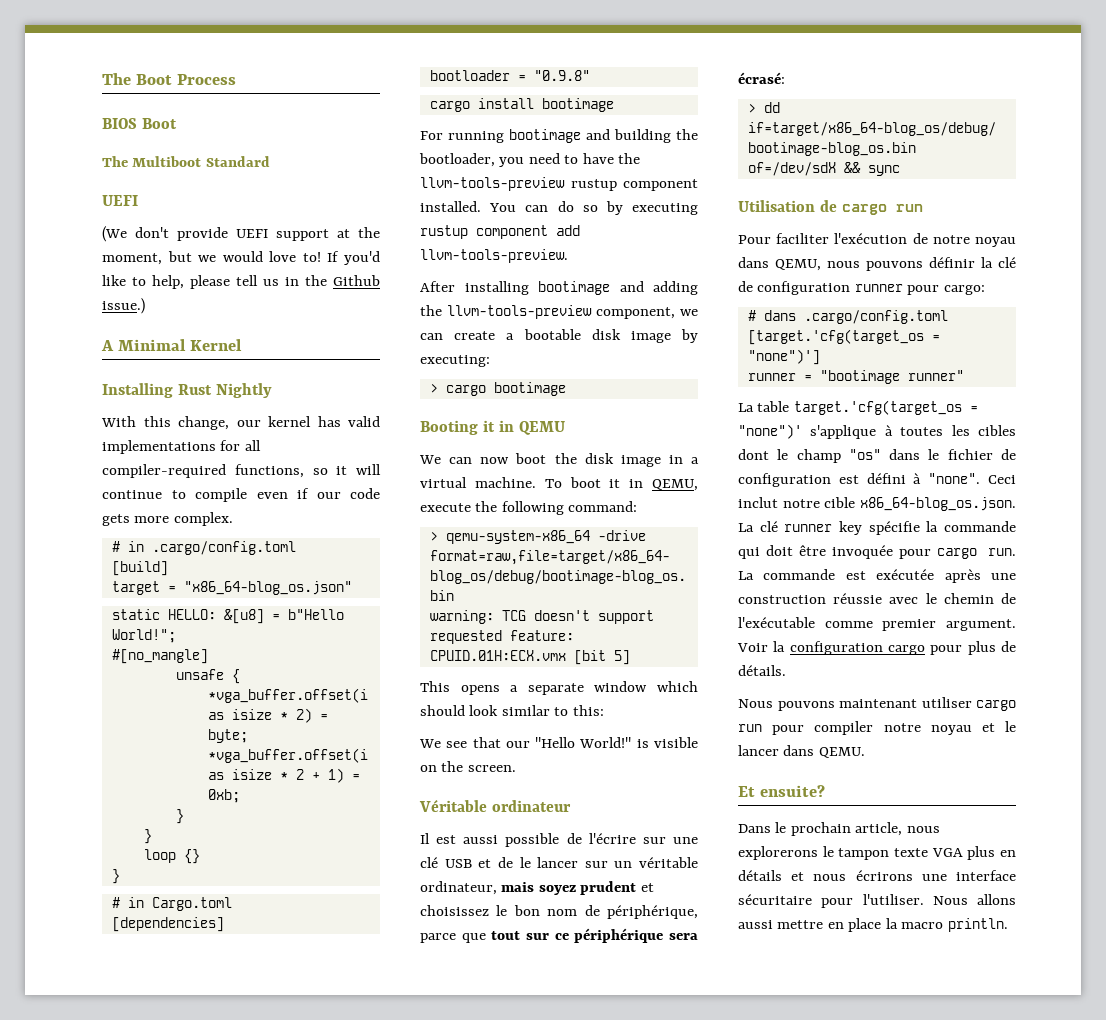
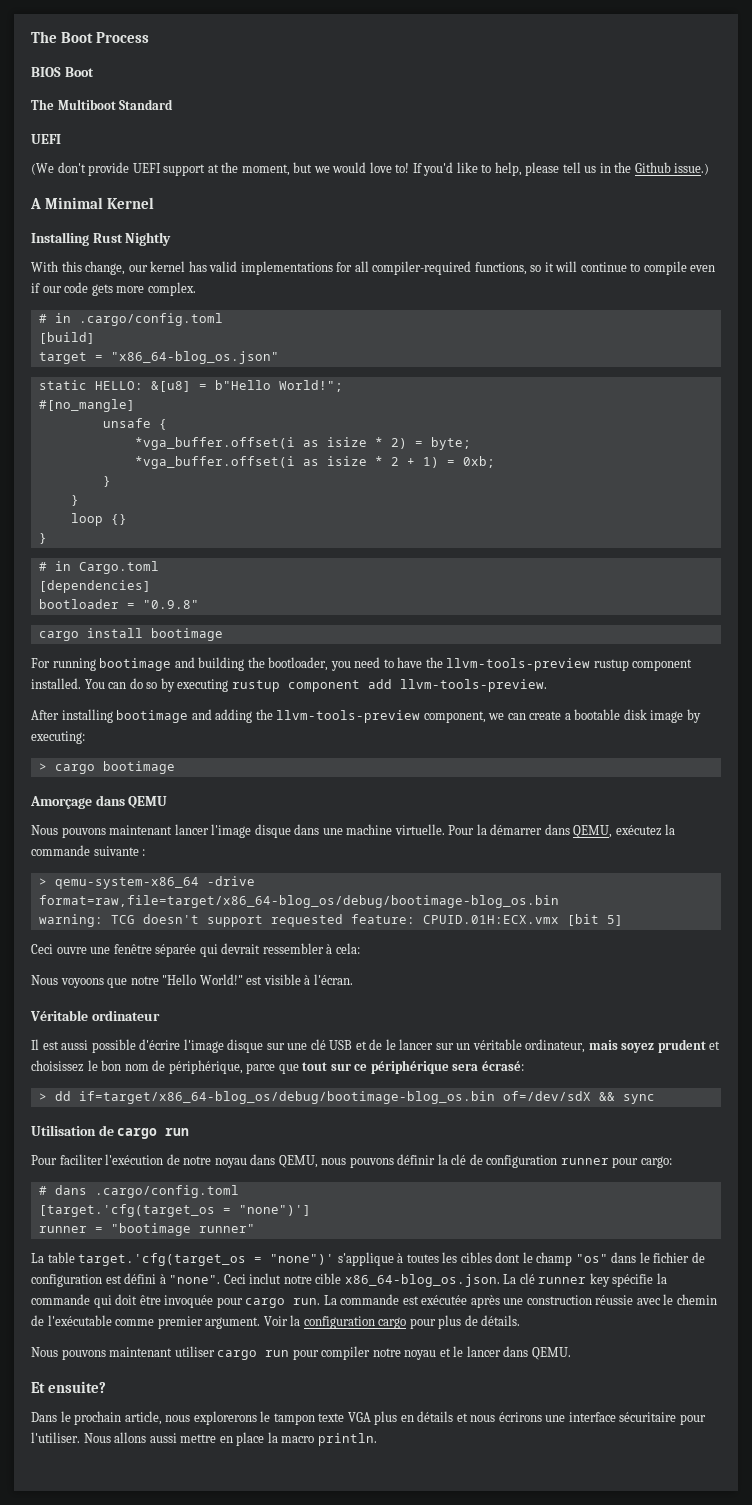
[420,420,565,435] [419,453,699,467] [420,477,698,491] [420,501,638,515] Booting it in QEMU // We can now boot the disk image in a virtual machine. To boot it in QEMU, execute the following command: -> [30,795,168,809] [31,824,676,838] [31,845,146,856] Amorçage dans QEMU // Nous pouvons maintenant lancer l'image disque dans une machine virtuelle. Pour la démarrer dans QEMU, exécutez la commande suivante :
[420,681,698,695] [420,705,604,716] [419,737,698,748] [420,761,516,772] This opens a separate window which should look similar to this: // We see that our "Hello World!" is visible on the screen. -> [31,943,360,957] [31,974,353,988] Ceci ouvre une fenêtre séparée qui devrait ressembler à cela: // Nous voyoons que notre "Hello World!" est visible à l'écran.
[566,833,636,844] de l'écrire -> [139,1039,264,1053] d'écrire l'image disque

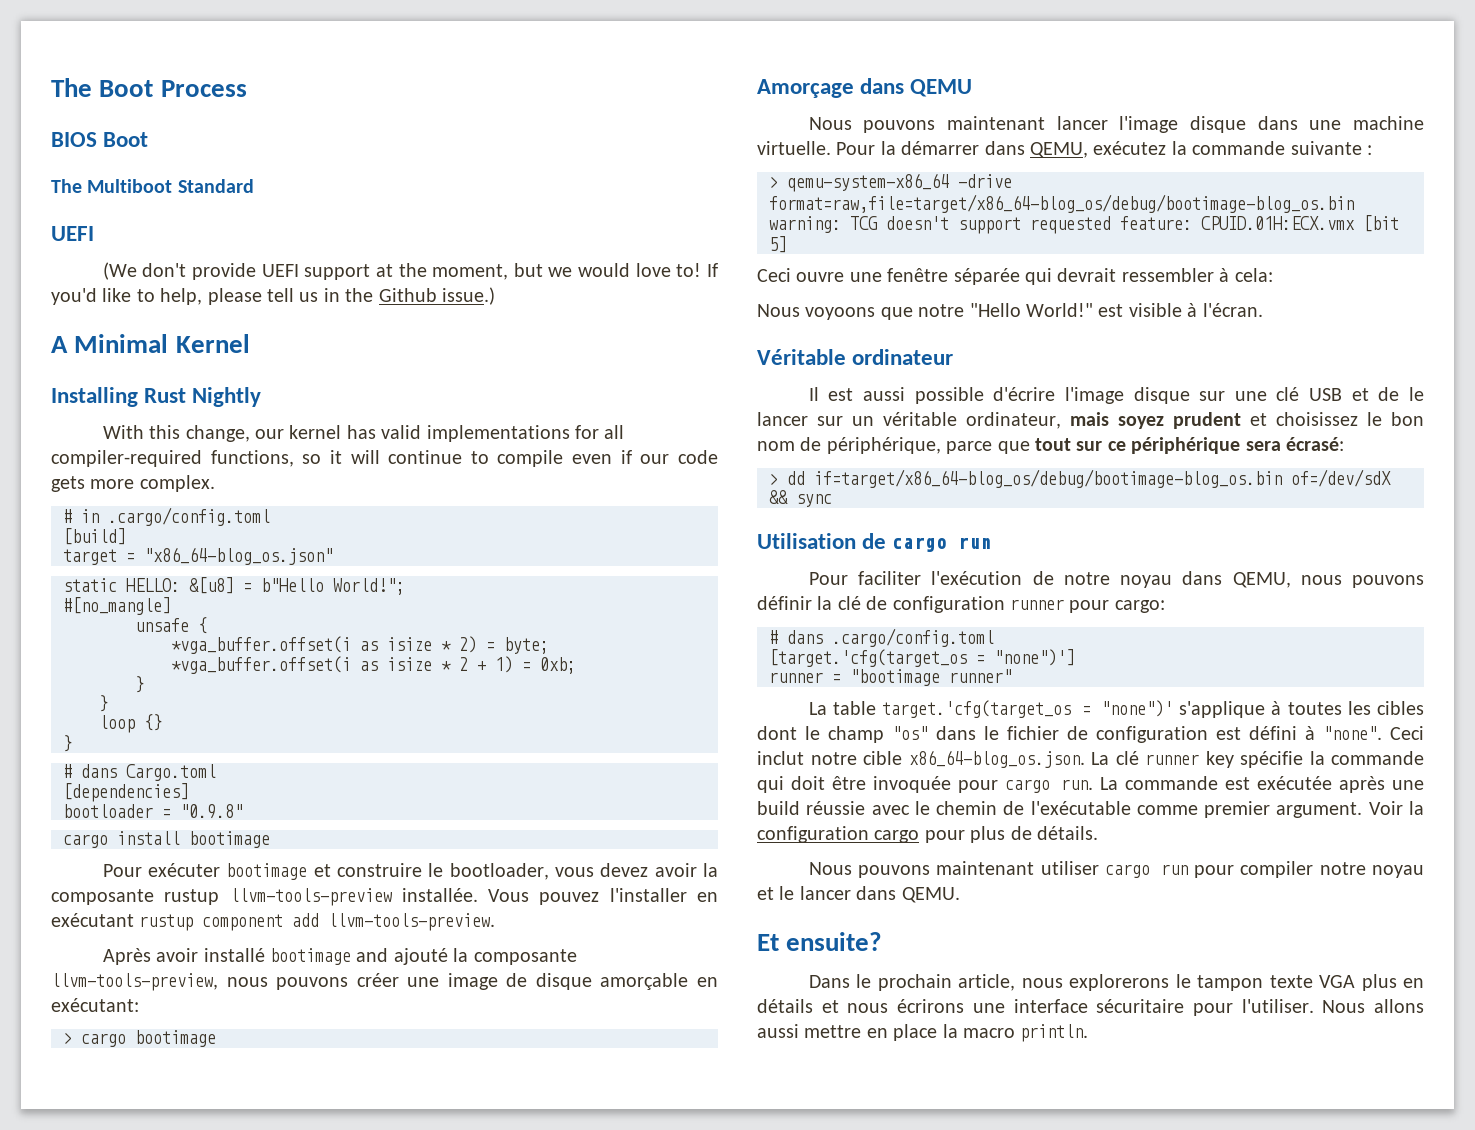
[54,561,71,571] in -> [81,764,117,778] dans
[31,657,693,671] [31,678,547,692] [31,709,701,723] [31,731,85,744] For running bootimage and building the bootloader, you need to have the llvm-tools-preview rustup component installed. You can do so by executing rustup component add llvm-tools-preview. // After installing bootimage and adding the llvm-tools-preview component, we can create a bootable disk image by executing: -> [102,863,718,880] [51,888,718,906] [51,913,496,931] [102,948,577,965] [51,973,718,991] [51,998,139,1012] Pour exécuter bootimage et construire le bootloader, vous devez avoir la composante rustup llvm-tools-preview installée. Vous pouvez l'installer en exécutant rustup component add llvm-tools-preview. // Après avoir installé bootimage and ajouté la composante llvm-tools-preview, nous pouvons créer une image de disque amorçable en exécutant:
[526,1295,592,1305] construction -> [757,801,800,815] build

